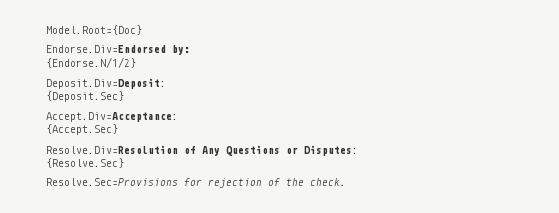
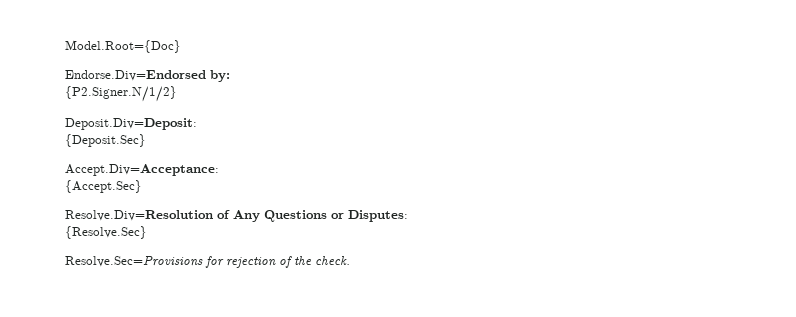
[46,57,136,68] {Endorse.N/1/2} -> [65,86,177,102] {P2.Signer.N/1/2}

